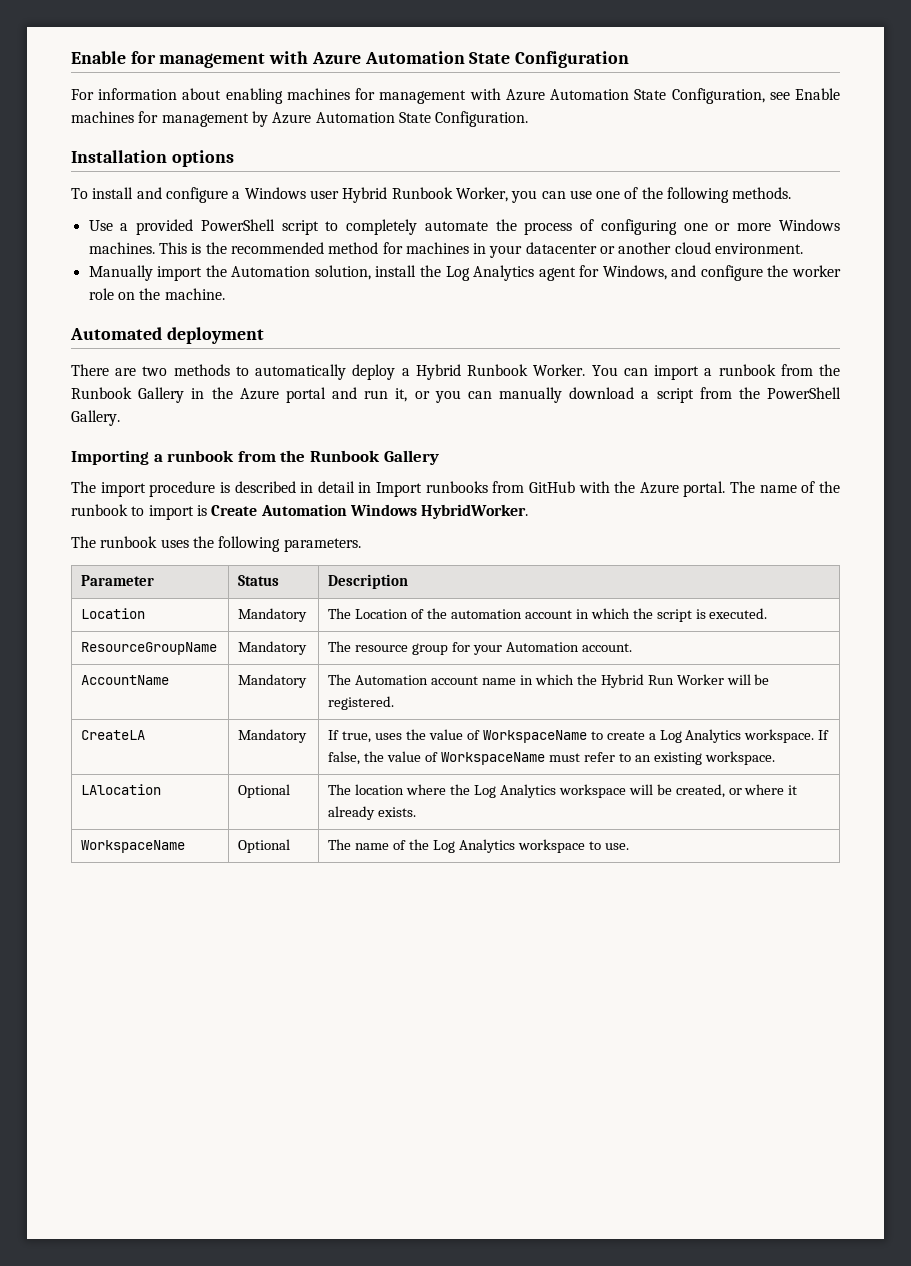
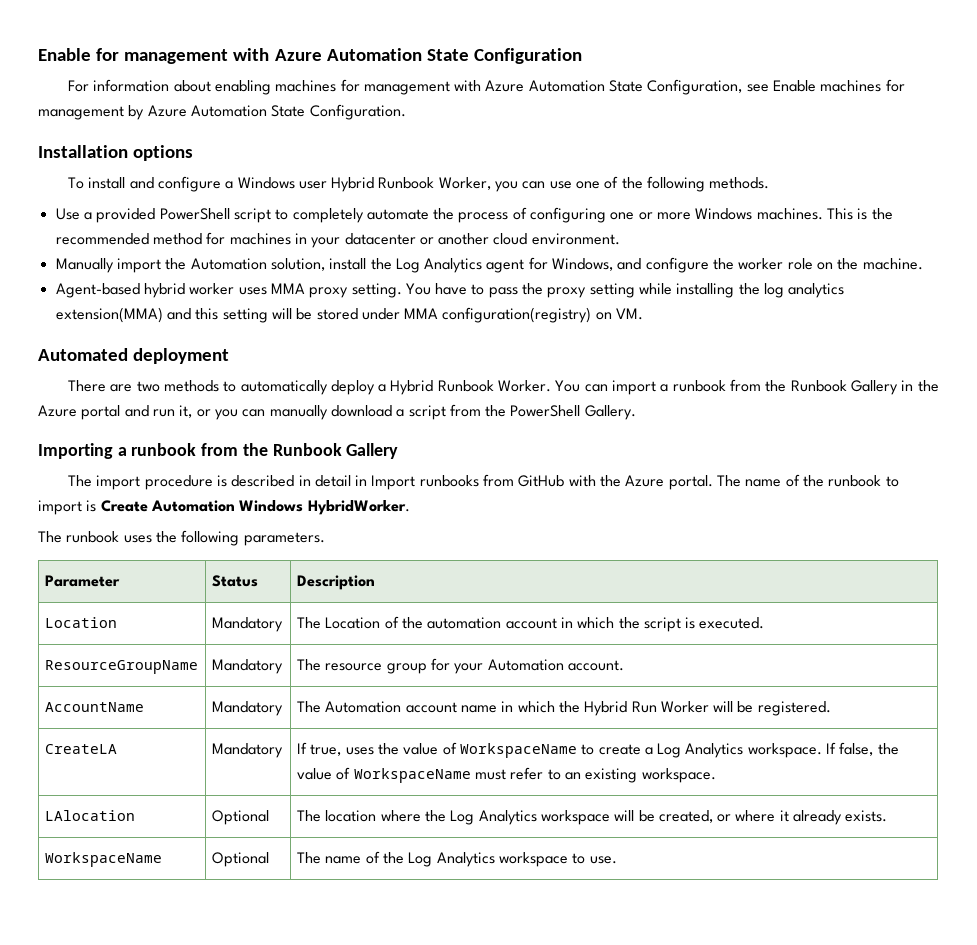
(225, 294) none -> [55,283,845,298] [55,307,644,323] // Agent-based hybrid worker uses MMA proxy setting. You have to pass the proxy setting while installing the log analytics extension(MMA) and this setting will be stored under MMA configuration(registry) on VM.

